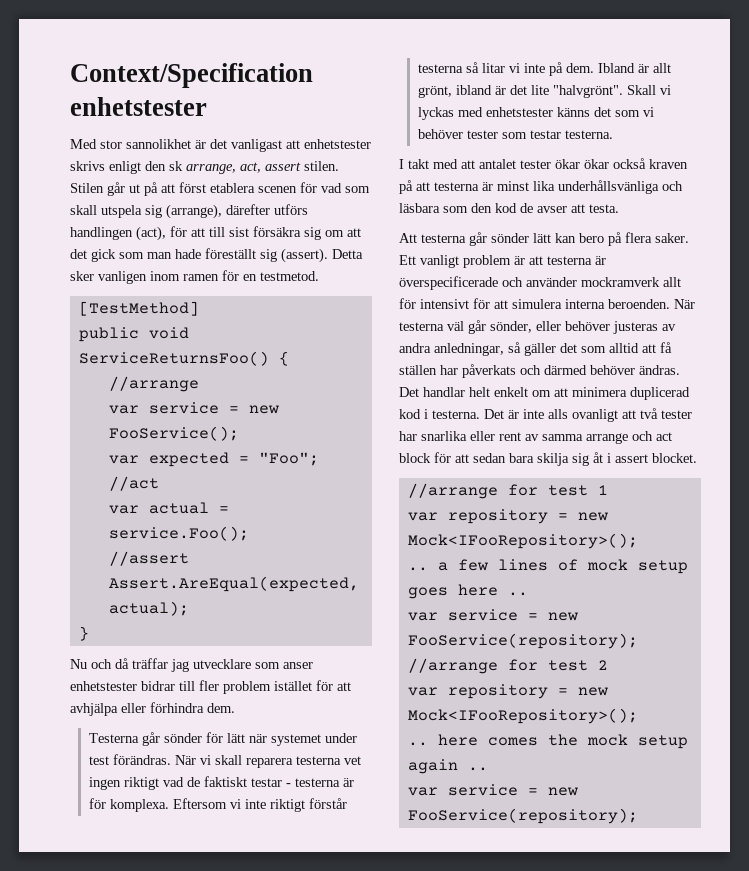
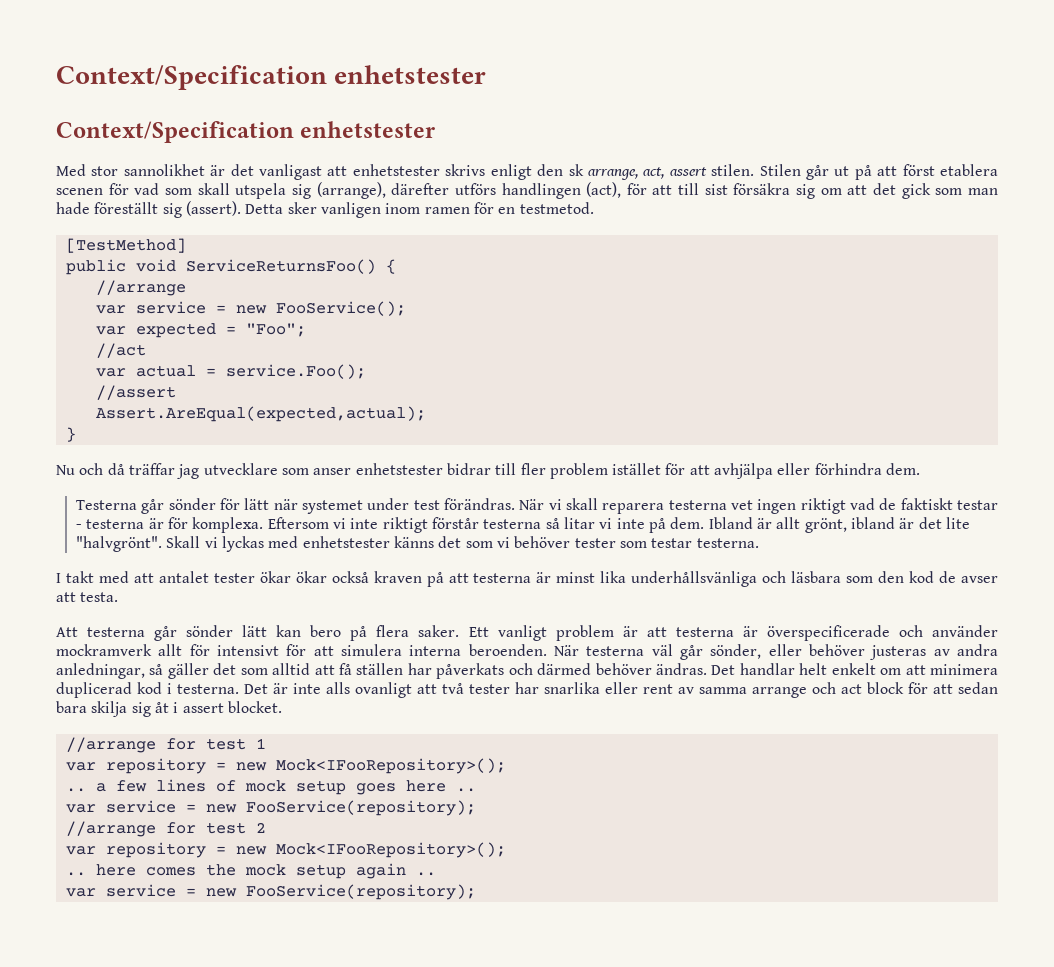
[70,63,313,88] [70,97,207,116] Context/Specification enhetstester -> [56,65,487,90] [56,121,436,143] Context/Specification enhetstester // Context/Specification enhetstester

